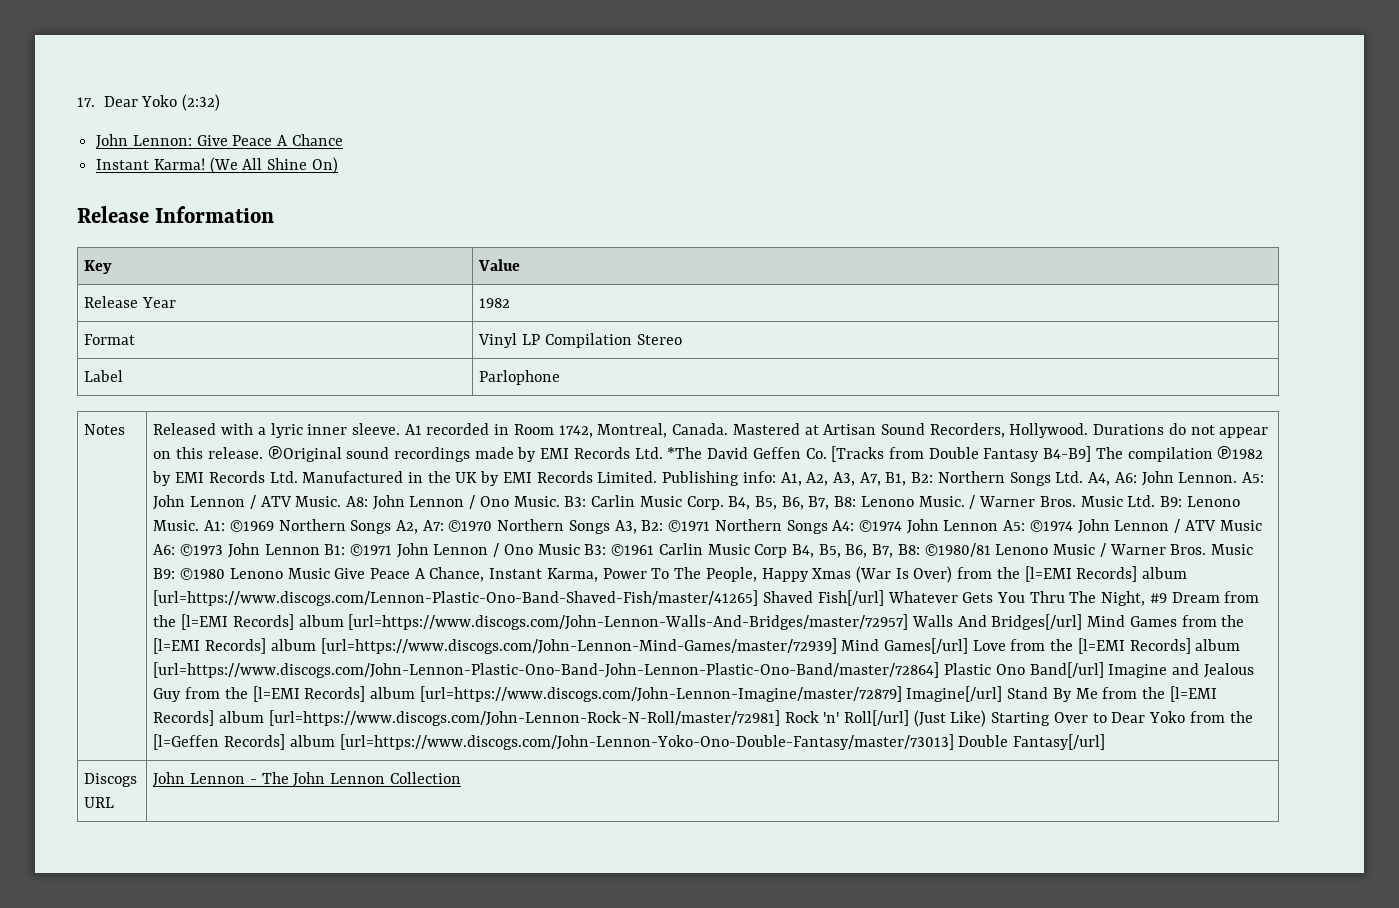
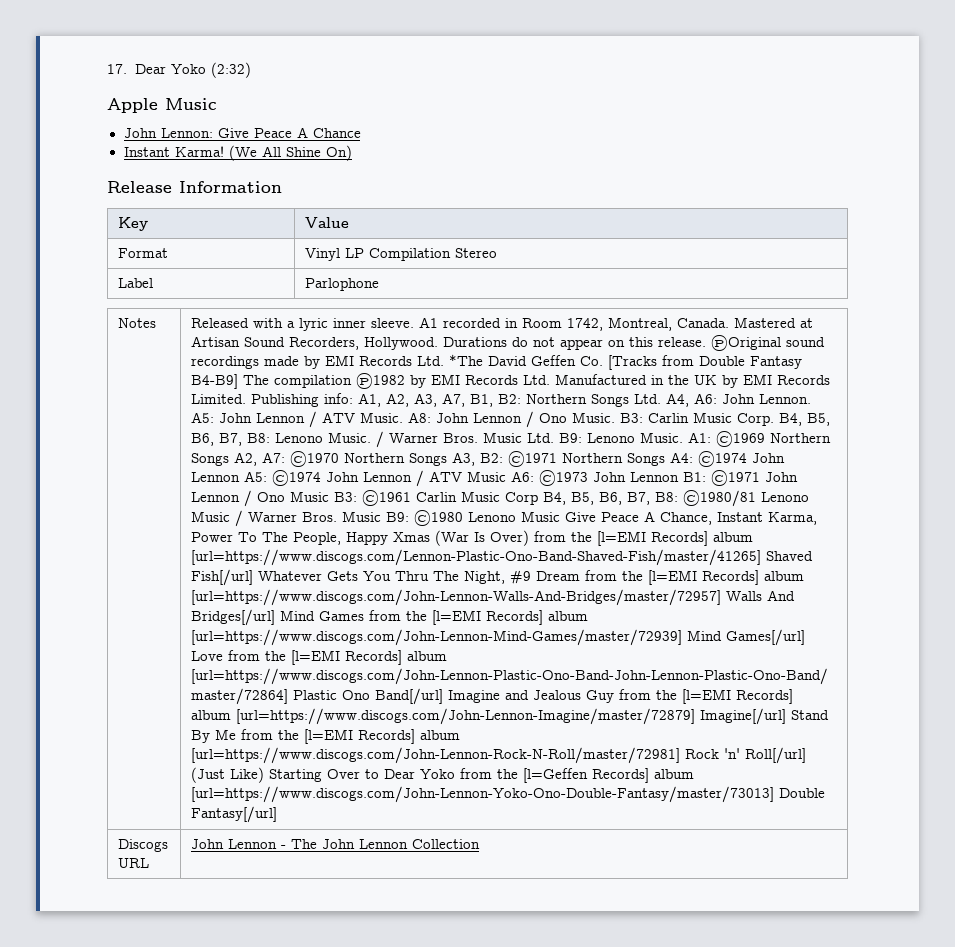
(221, 102) none -> [107,98,217,113] // Apple Music
[84,296,177,308] [479,298,511,308] // Release Year | 1982 -> (350, 222) none

